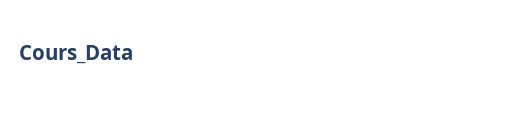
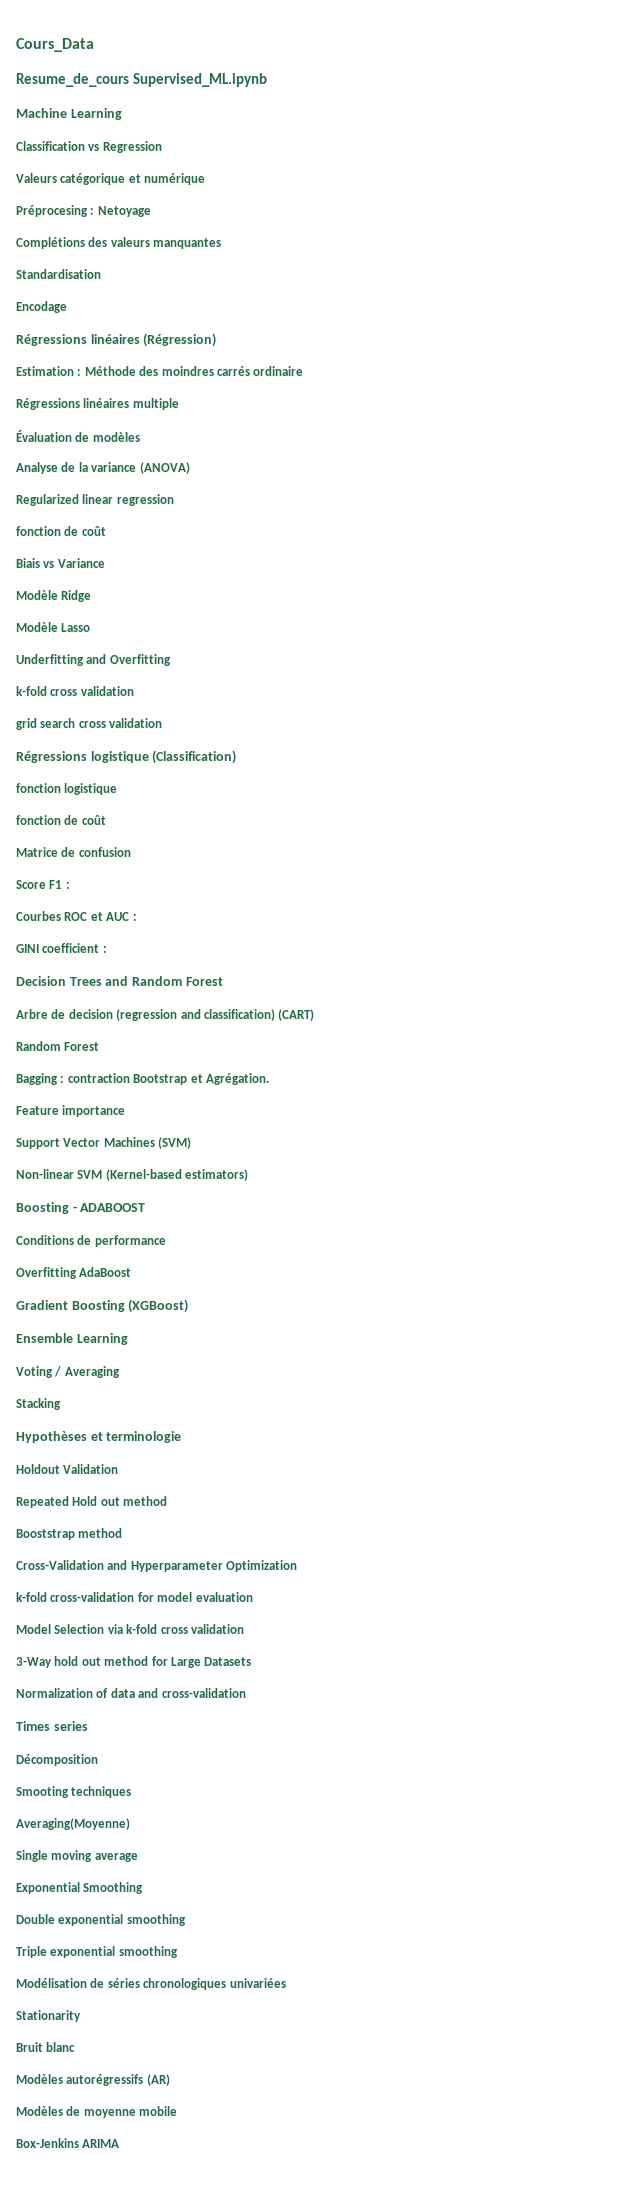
(133, 54) none -> [16,73,267,87] [16,108,122,120] [16,141,162,153] [16,173,206,185] [16,205,151,217] [16,237,222,249] [16,269,101,279] [16,301,67,313] [16,333,217,347] [16,366,304,376] [16,398,179,410] [16,430,140,442] [16,462,190,474] [16,494,174,506] [16,526,106,536] [16,558,105,568] [16,590,92,602] [16,622,91,632] [16,654,171,666] [16,686,134,696] [16,718,163,730] [16,750,237,764] [16,783,118,795] [16,815,106,825] [16,847,131,857] [16,880,70,889] [16,911,137,921] [16,943,107,953] [16,976,223,986] [16,1009,315,1021] [16,1041,100,1051] [16,1073,269,1085] [16,1105,126,1117] [16,1137,192,1149] [16,1169,249,1181] [16,1202,146,1214] [16,1235,166,1247] [16,1267,132,1279] [16,1299,189,1313] [16,1333,128,1345] [16,1366,120,1378] [16,1398,61,1410] [16,1431,182,1443] [16,1464,119,1474] [16,1496,168,1508] [16,1528,123,1540] [16,1560,298,1572] [16,1592,253,1602] [16,1624,244,1634] [16,1656,252,1668] [16,1688,246,1698] [16,1721,88,1731] [16,1754,98,1766] [16,1786,132,1798] [16,1818,130,1830] [16,1850,138,1862] [16,1882,144,1894] [16,1914,186,1926] [16,1946,178,1958] [16,1978,286,1990] [16,2010,81,2022] [16,2042,76,2052] [16,2074,170,2086] [16,2106,178,2118] [16,2138,120,2148] // Resume_de_cours Supervised_ML.ipynb // Machine Learning // Classification vs Regression // Valeurs catégorique et numérique // Préprocesing : Netoyage // Complétions des valeurs manquantes // Standardisation // Encodage // Régressions linéaires (Régression) // Estimation : Méthode des moindres carrés ordinaire // Régressions linéaires multiple // Évaluation de modèles // Analyse de la variance (ANOVA) // Regularized linear regression // fonction de coût // Biais vs Variance // Modèle Ridge // Modèle Lasso // Underfitting and Overfitting // k-fold cross validation // grid search cross validation // Régressions logistique (Classification) // fonction logistique // fonction de coût // Matrice de confusion // Score F1 : // Courbes ROC et AUC : // GINI coefficient : // Decision Trees and Random Forest // Arbre de decision (regression and classification) (CART) // Random Forest // Bagging : contraction Bootstrap et Agrégation. // Feature importance // Support Vector Machines (SVM) // Non-linear SVM (Kernel-based estimators) // Boosting - ADABOOST // Conditions de performance // Overfitting AdaBoost // Gradient Boosting (XGBoost) // Ensemble Learning // Voting / Averaging // Stacking // Hypothèses et terminologie // Holdout Validation // Repeated Hold out method // Booststrap method // Cross-Validation and Hyperparameter Optimization // k-fold cross-validation for model evaluation // Model Selection via k-fold cross validation // 3-Way hold out method for Large Datasets // Normalization of data and cross-validation // Times series // Décomposition // Smooting techniques // Averaging(Moyenne) // Single moving average // Exponential Smoothing // Double exponential smoothing // Triple exponential smoothing // Modélisation de séries chronologiques univariées // Stationarity // Bruit blanc // Modèles autorégressifs (AR) // Modèles de moyenne mobile // Box-Jenkins ARIMA

